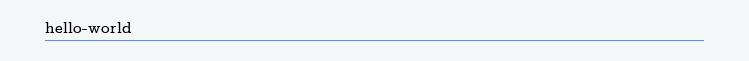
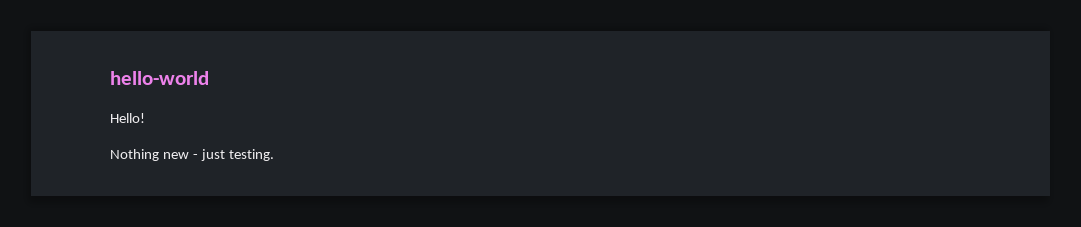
(132, 27) none -> [110,113,145,123] [110,149,274,161] // Hello! // Nothing new - just testing.

